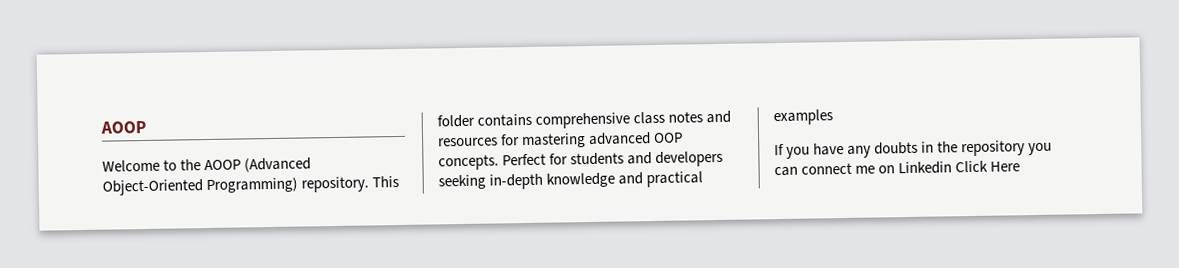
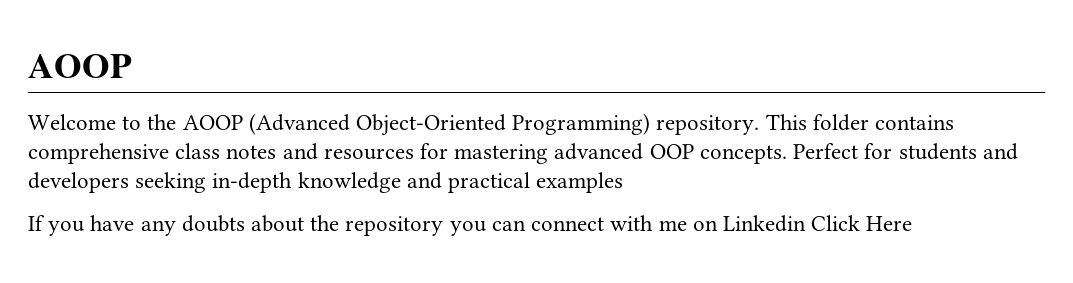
[921,141,935,153] in -> [251,215,305,232] about
(853, 168) none -> [610,215,654,231] with

